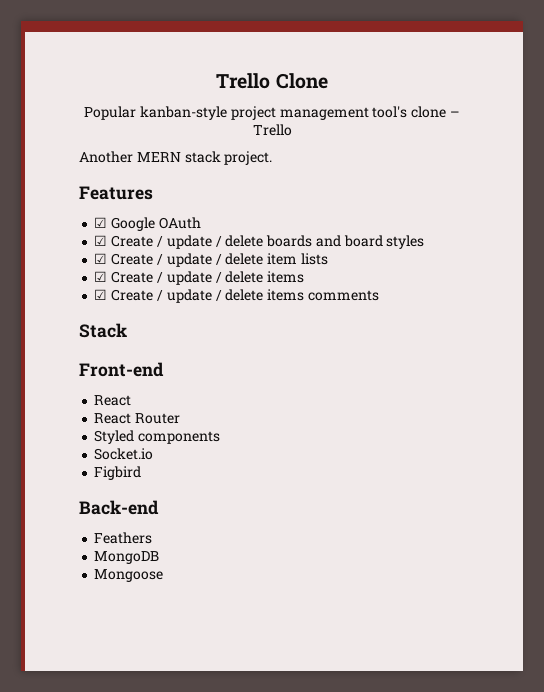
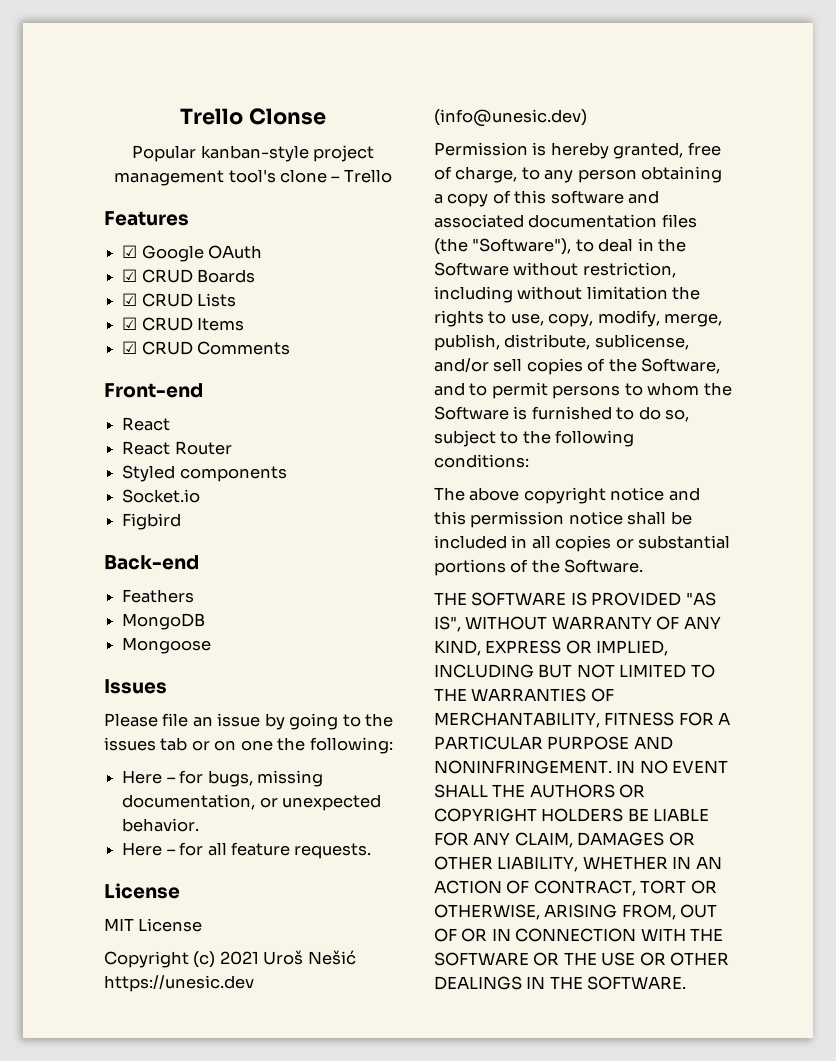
[216,73,328,89] Trello Clone -> [180,108,326,125] Trello Clonse
[79,151,273,165] // Another MERN stack project. -> (392, 176) none
[111,235,425,249] [94,253,328,267] [94,271,305,285] [94,289,379,303] [79,323,127,338] Create / update / delete boards and board styles // ☑ Create / update / delete item lists // ☑ Create / update / delete items // ☑ Create / update / delete items comments // Stack -> [141,269,256,283] [122,293,237,307] [122,317,245,331] [122,341,291,355] CRUD Boards // ☑ CRUD Lists // ☑ CRUD Items // ☑ CRUD Comments
(164, 575) none -> [104,679,167,694] [104,713,394,730] [104,737,393,754] [122,770,323,787] [122,794,382,811] [122,818,200,832] [122,842,372,859] [104,883,180,899] [104,918,203,932] [104,950,356,968] [104,975,254,992] [434,109,587,127] [434,142,721,159] [434,166,723,183] [434,190,660,207] [434,214,697,228] [434,238,687,255] [434,262,676,278] [434,286,701,303] [434,310,723,327] [434,334,689,351] [434,358,721,375] [434,382,732,399] [434,406,690,422] [434,430,635,447] [434,454,529,468] [434,487,700,504] [434,511,692,528] [434,535,731,552] [434,559,644,576] [434,592,716,606] [434,616,721,632] [434,640,669,656] [434,664,715,678] [434,688,614,702] [434,712,731,728] [434,736,673,750] [434,760,729,774] [434,784,646,798] [434,808,710,822] [434,832,695,848] [434,856,722,872] [434,880,717,896] [434,904,718,920] [434,928,724,942] [434,952,730,966] [434,976,687,990] // Issues // Please file an issue by going to the issues tab or on one the following: // Here – for bugs, missing documentation, or unexpected behavior. // Here – for all feature requests. // License // MIT License // Copyright (c) 2021 Uroš Nešić https://unesic.dev (info@unesic.dev) // Permission is hereby granted, free of charge, to any person obtaining a copy of this software and associated documentation files (the "Software"), to deal in the Software without restriction, including without limitation the rights to use, copy, modify, merge, publish, distribute, sublicense, and/or sell copies of the Software, and to permit persons to whom the Software is furnished to do so, subject to the following conditions: // The above copyright notice and this permission notice shall be included in all copies or substantial portions of the Software. // THE SOFTWARE IS PROVIDED "AS IS", WITHOUT WARRANTY OF ANY KIND, EXPRESS OR IMPLIED, INCLUDING BUT NOT LIMITED TO THE WARRANTIES OF MERCHANTABILITY, FITNESS FOR A PARTICULAR PURPOSE AND NONINFRINGEMENT. IN NO EVENT SHALL THE AUTHORS OR COPYRIGHT HOLDERS BE LIABLE FOR ANY CLAIM, DAMAGES OR OTHER LIABILITY, WHETHER IN AN ACTION OF CONTRACT, TORT OR OTHERWISE, ARISING FROM, OUT OF OR IN CONNECTION WITH THE SOFTWARE OR THE USE OR OTHER DEALINGS IN THE SOFTWARE.

